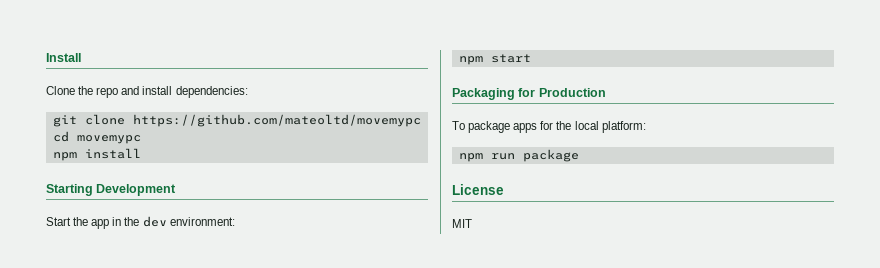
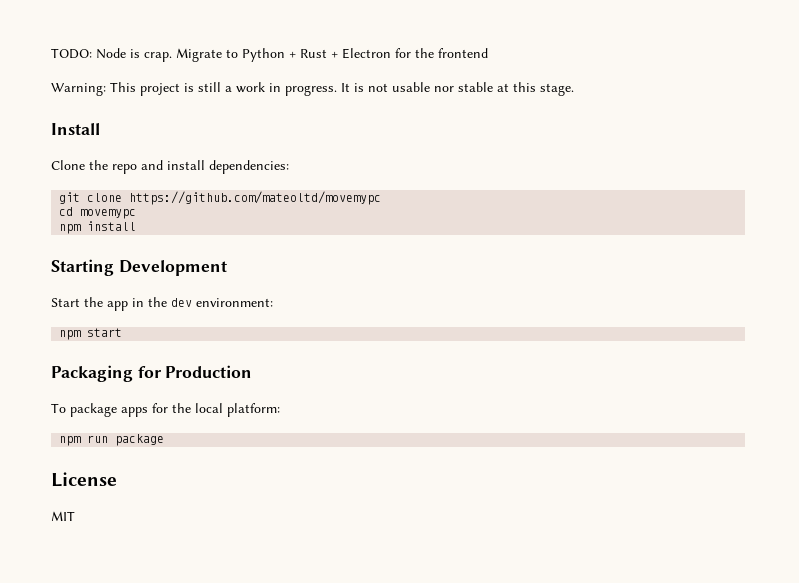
(46, 57) none -> [51,48,488,62] [51,82,574,96] TODO: Node is crap. Migrate to Python + Rust + Electron for the frontend // Warning: This project is still a work in progress. It is not usable nor stable at this stage. //

